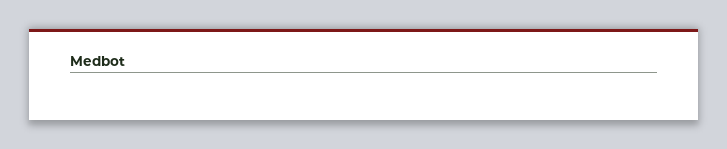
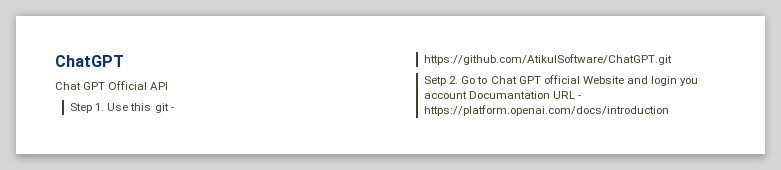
[70,56,125,66] Medbot -> [55,55,124,67] [55,81,169,90] [70,103,174,113] [424,54,673,65] [424,75,699,86] [424,91,582,99] [424,105,670,116] ChatGPT // Chat GPT Official API // Step 1. Use this git - https://github.com/AtikulSoftware/ChatGPT.git // Setp 2. Go to Chat GPT official Website and login you account Documantation URL - https://platform.openai.com/docs/introduction

